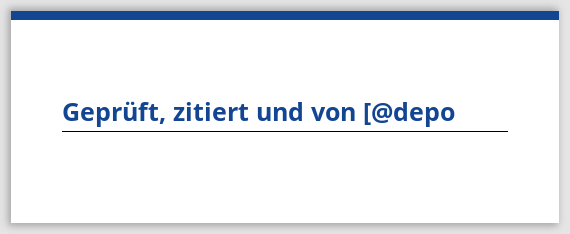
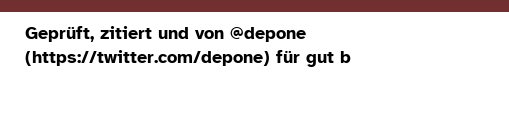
[363,102,455,127] [@depo -> [230,27,306,42] [25,50,351,67] @depone (https://twitter.com/depone) für gut b

